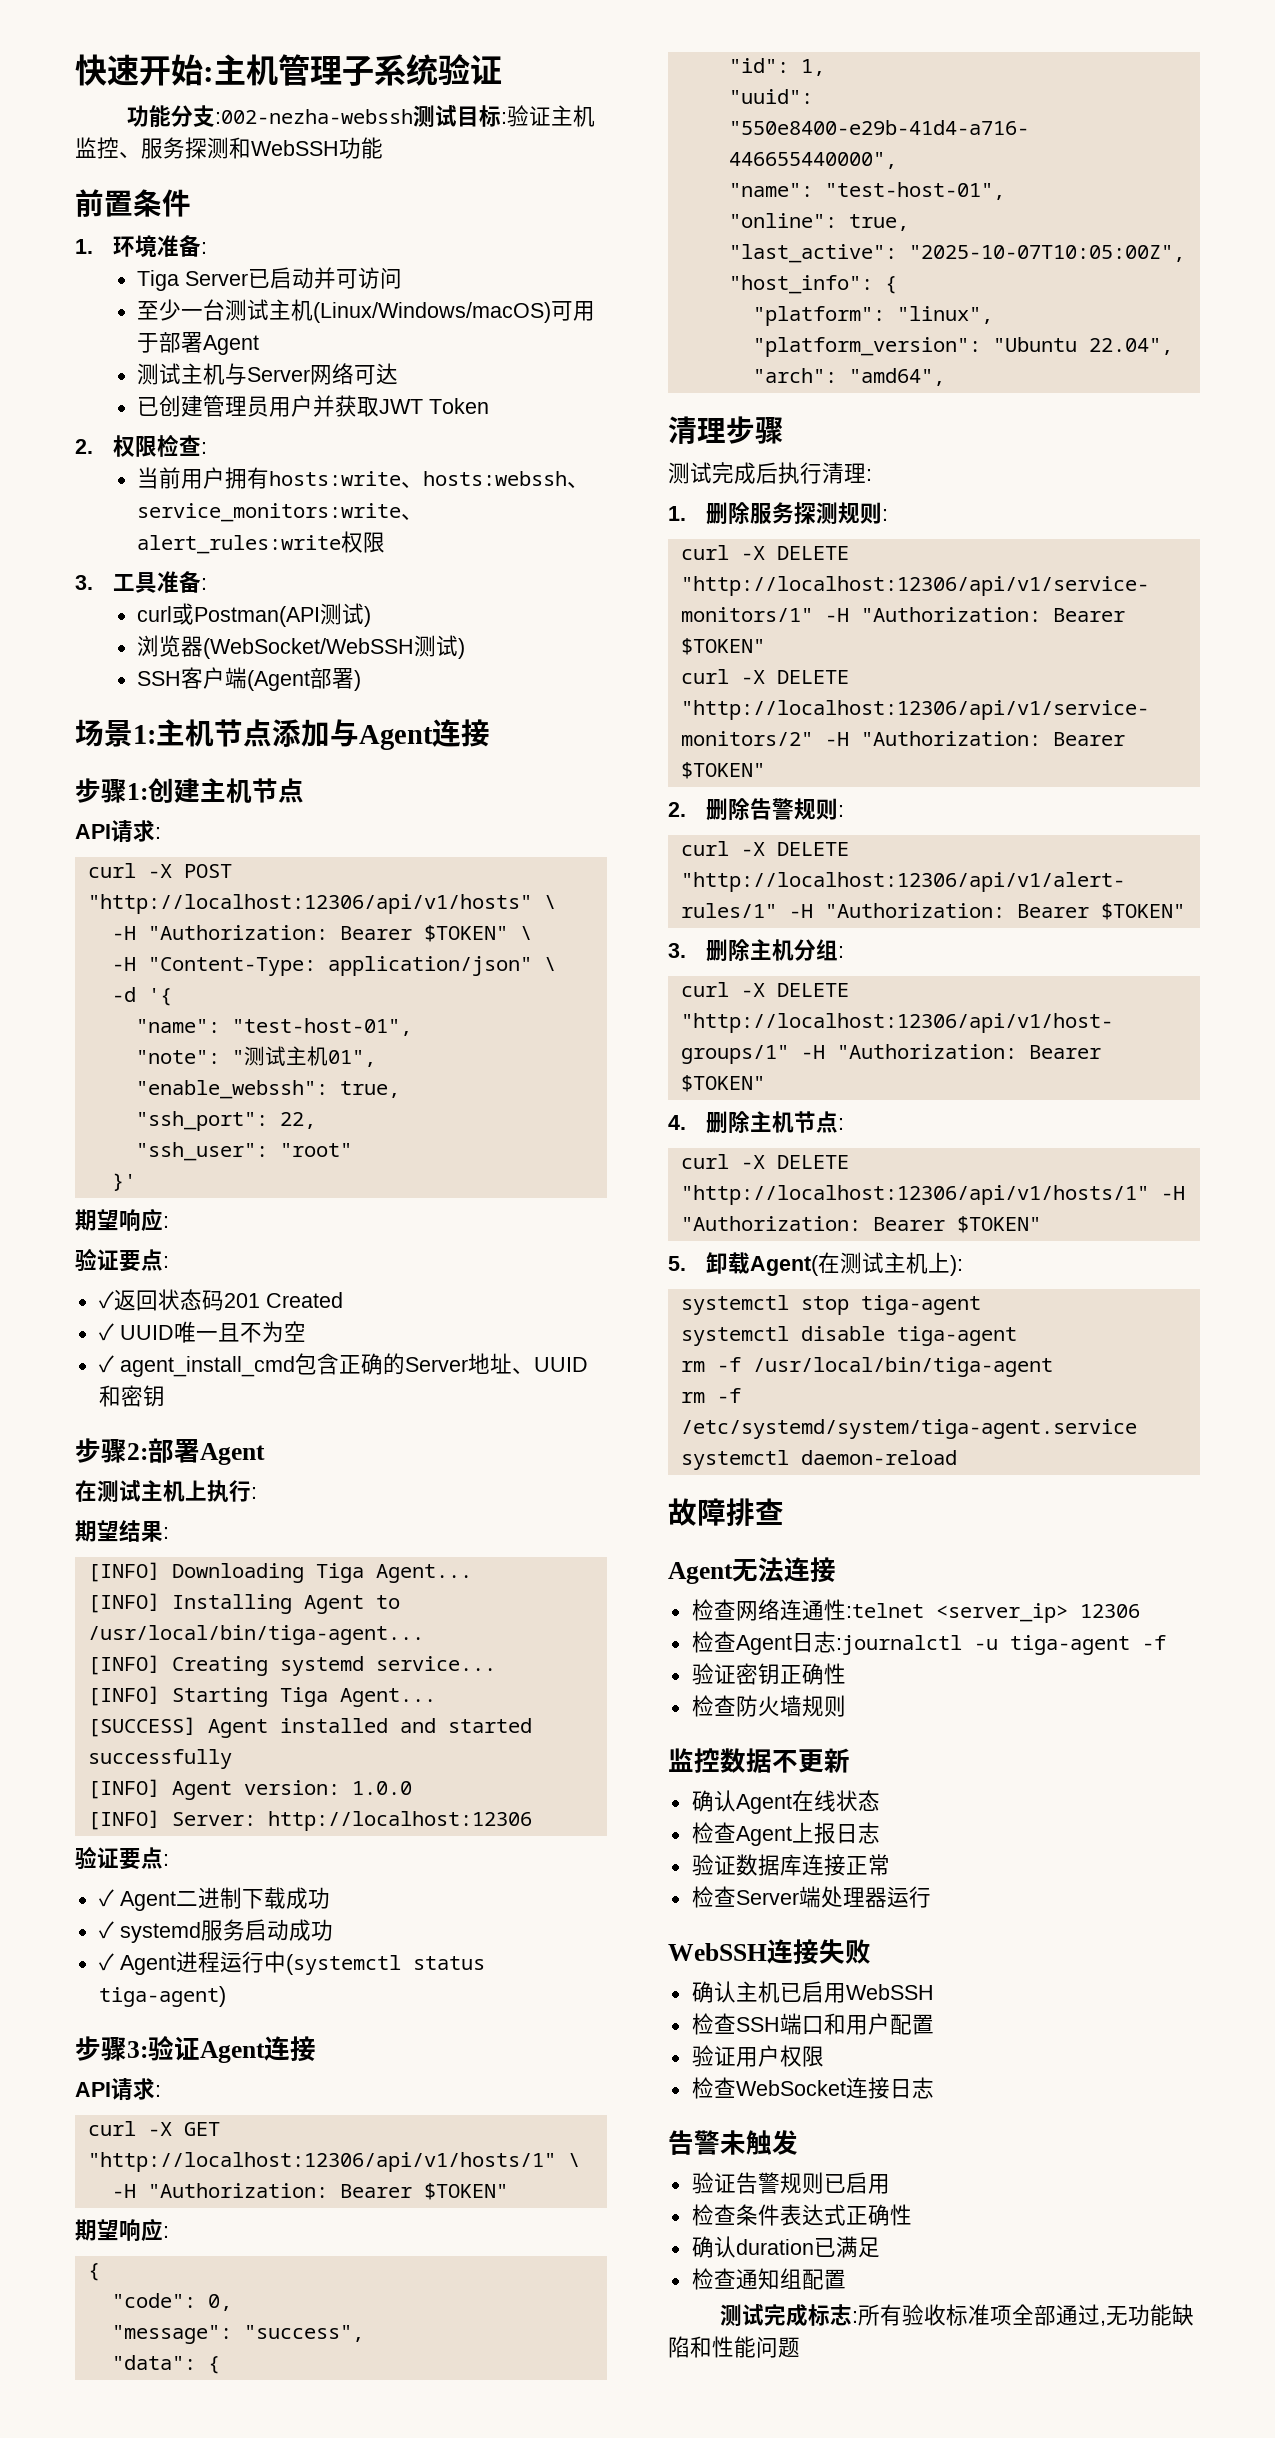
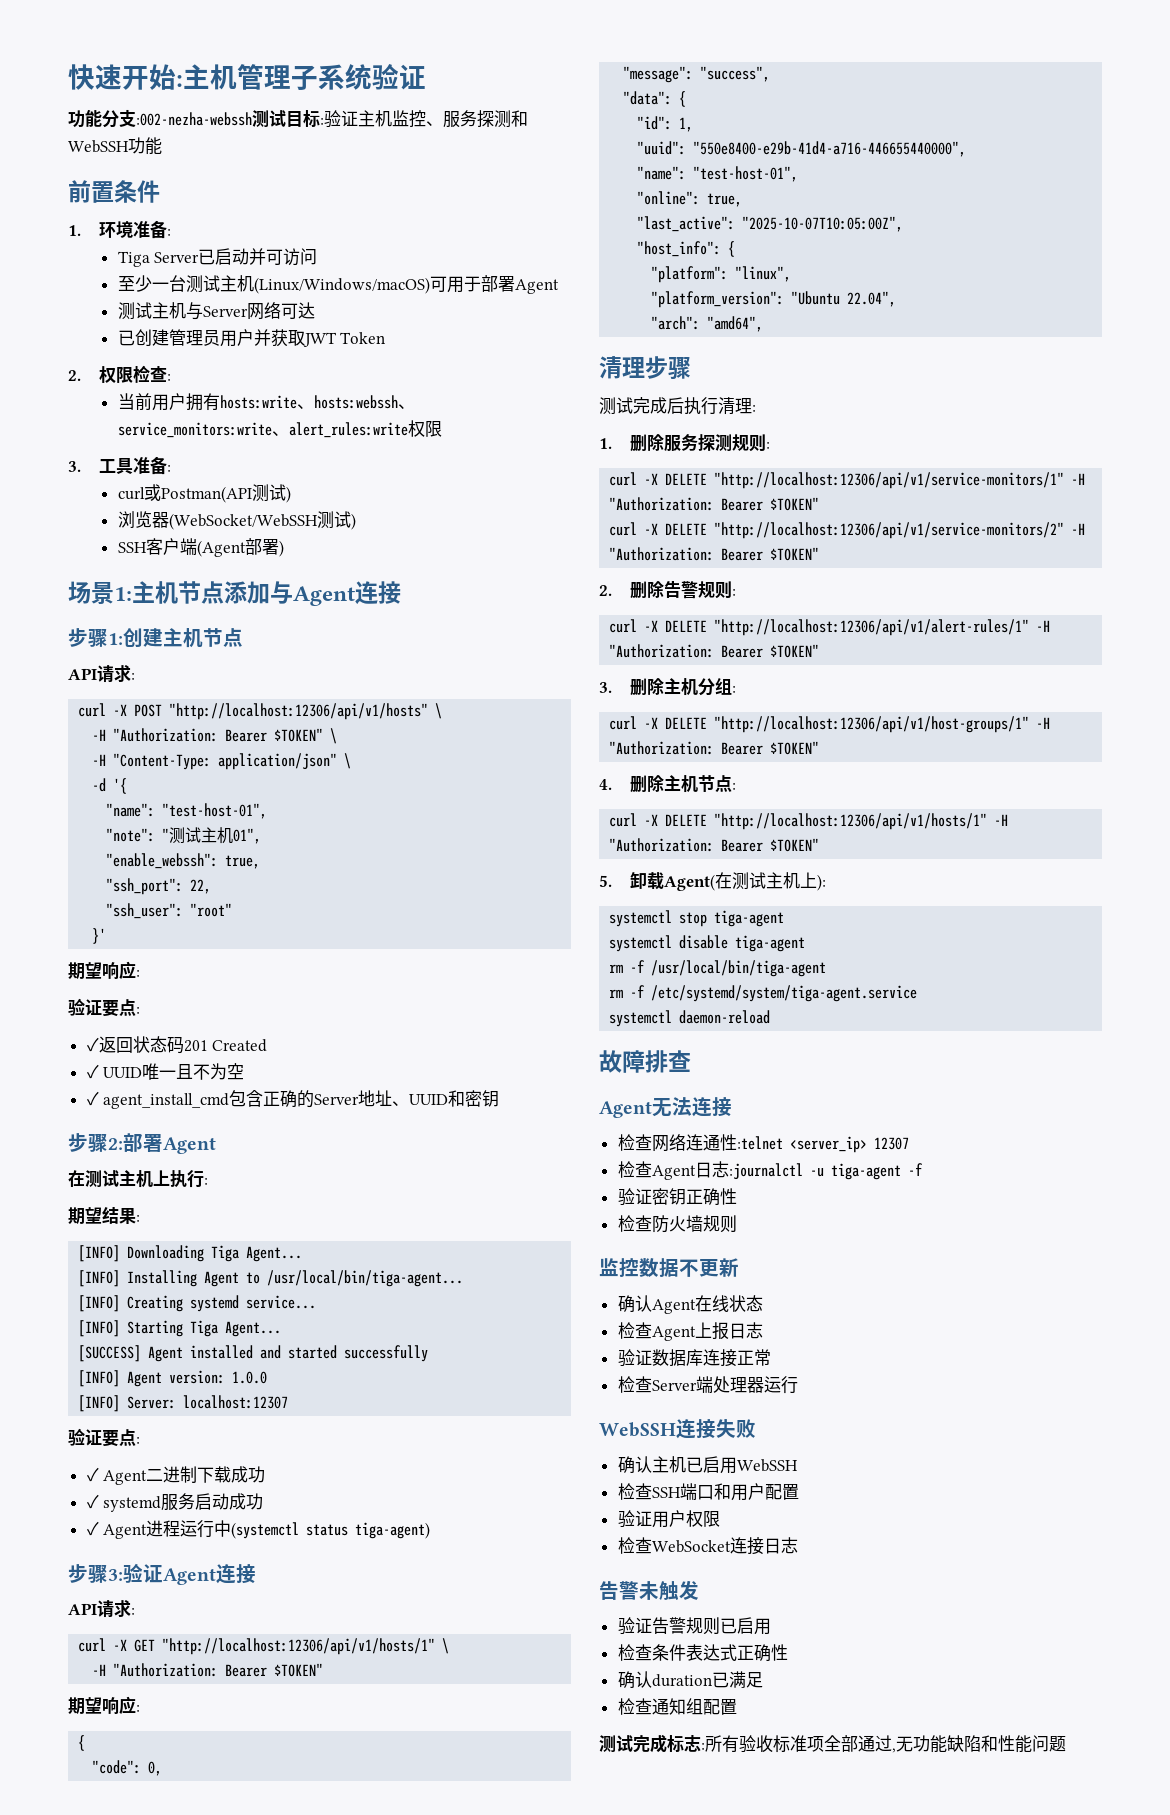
[267,1811,532,1831] http://localhost:12306 -> [183,1395,289,1409] localhost:12307
[1079,1604,1140,1618] 12306 -> [873,1137,909,1150] 12307

